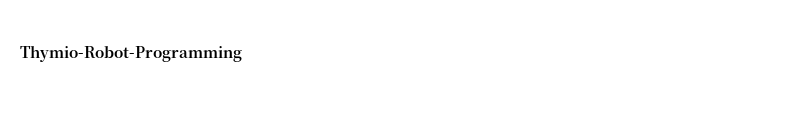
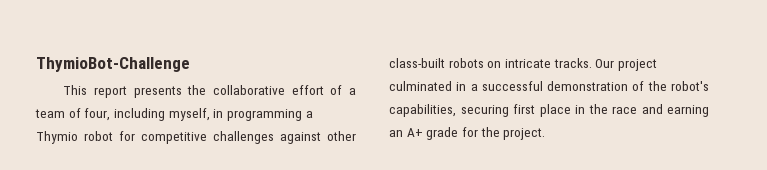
[20,45,242,62] Thymio-Robot-Programming -> [36,57,190,72] [63,85,356,98] [35,108,313,121] [36,131,356,144] [389,58,657,71] [389,81,709,91] [389,104,709,117] [389,127,546,140] ThymioBot-Challenge // This report presents the collaborative effort of a team of four, including myself, in programming a Thymio robot for competitive challenges against other class-built robots on intricate tracks. Our project culminated in a successful demonstration of the robot's capabilities, securing first place in the race and earning an A+ grade for the project.

